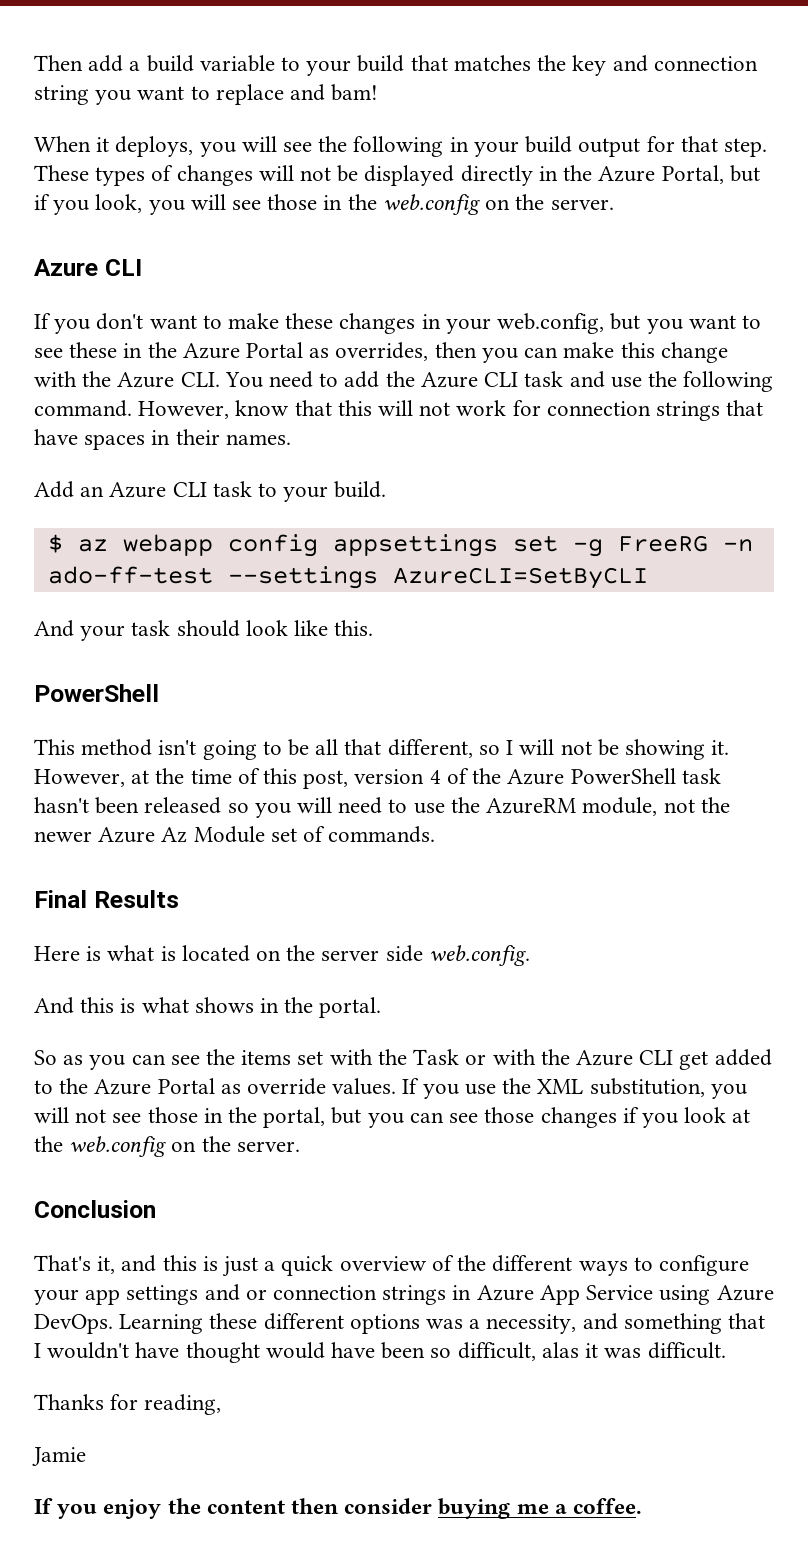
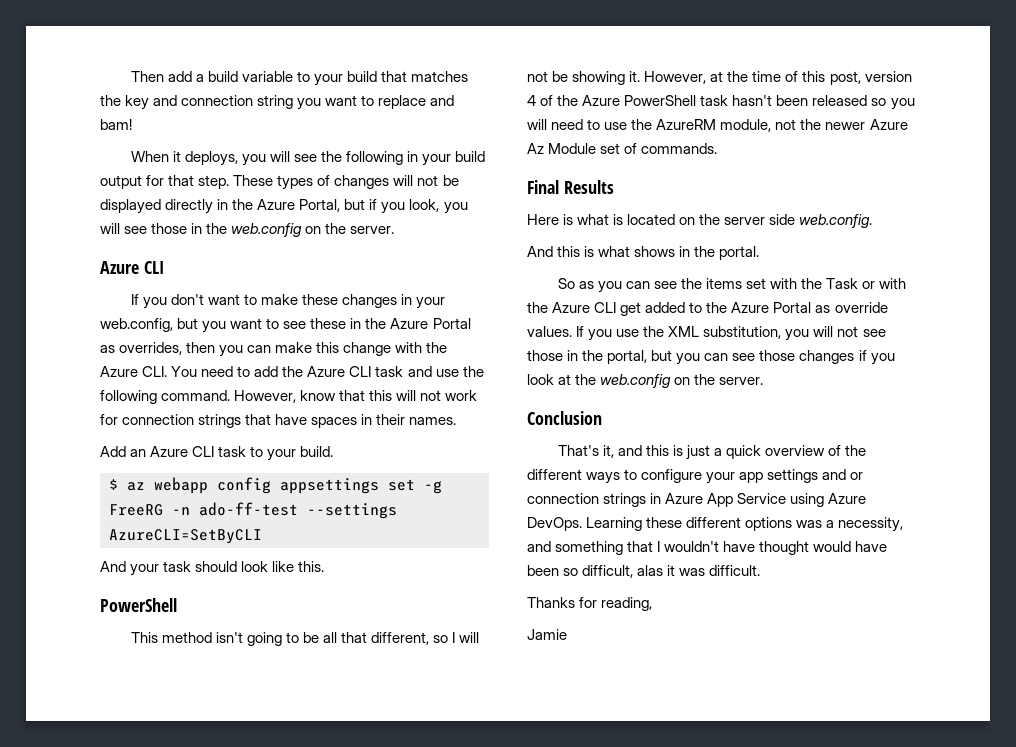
[34,1498,643,1519] // If you enjoy the content then consider buying me a coffee. -> (567, 634) none

